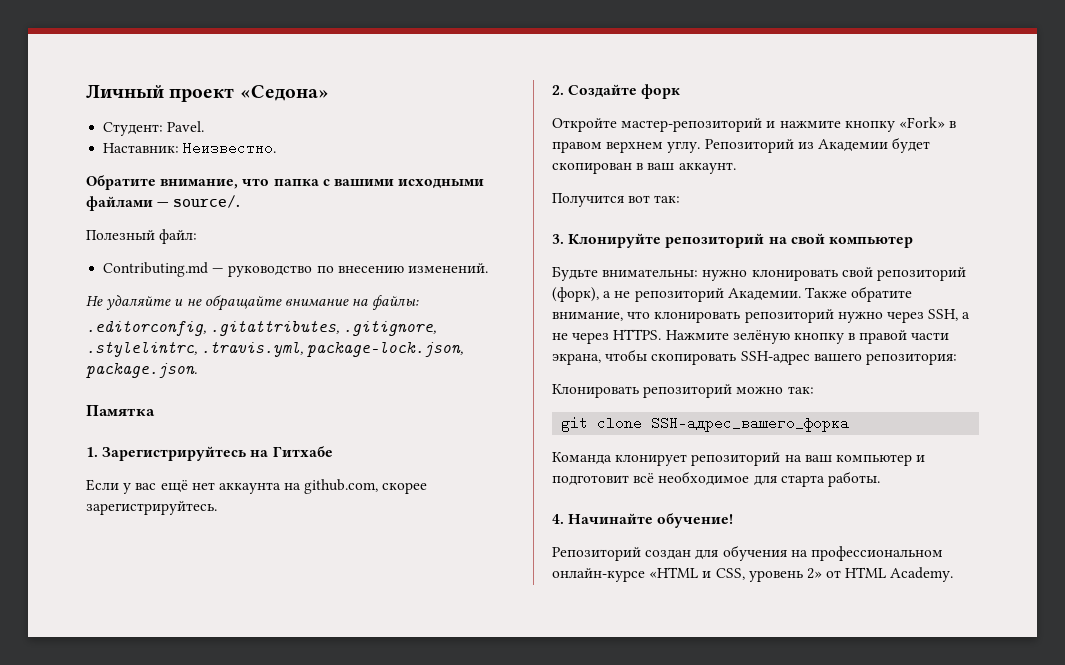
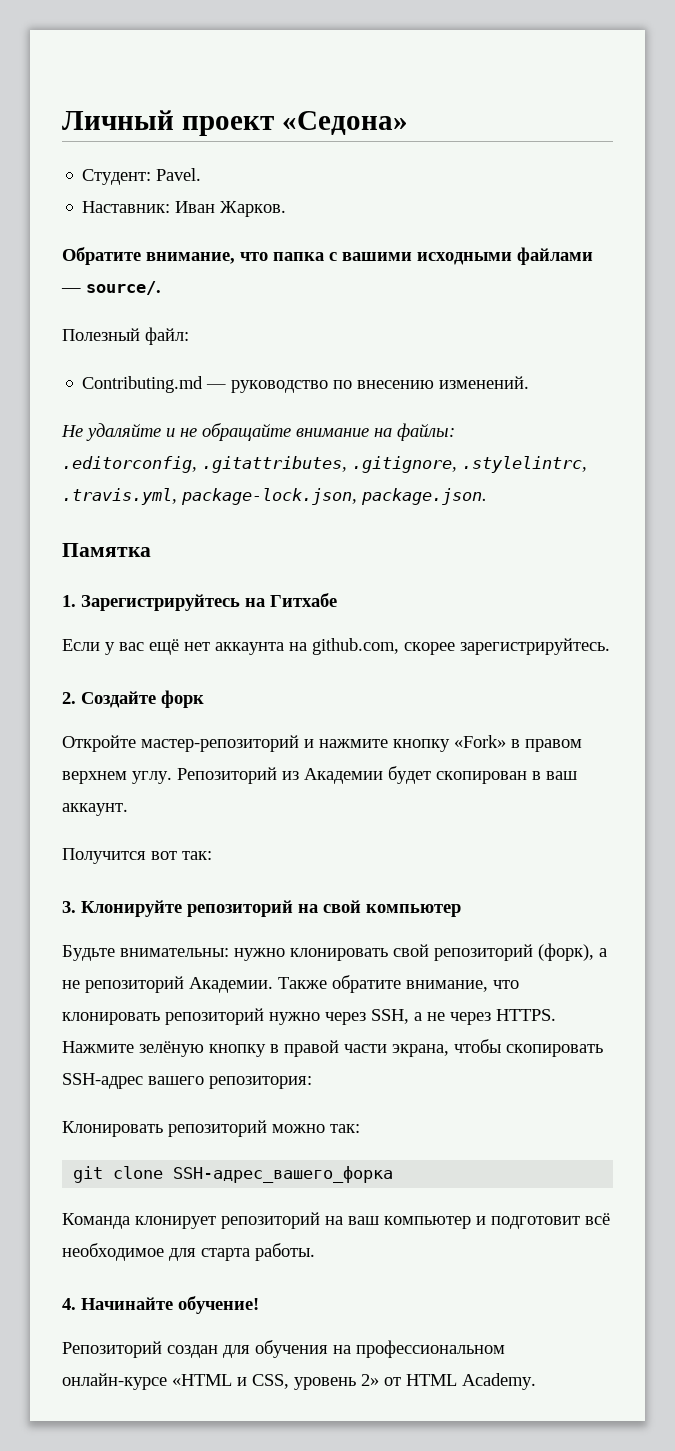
[183,139,277,156] Неизвестно. -> [175,201,287,217] Иван Жарков.

